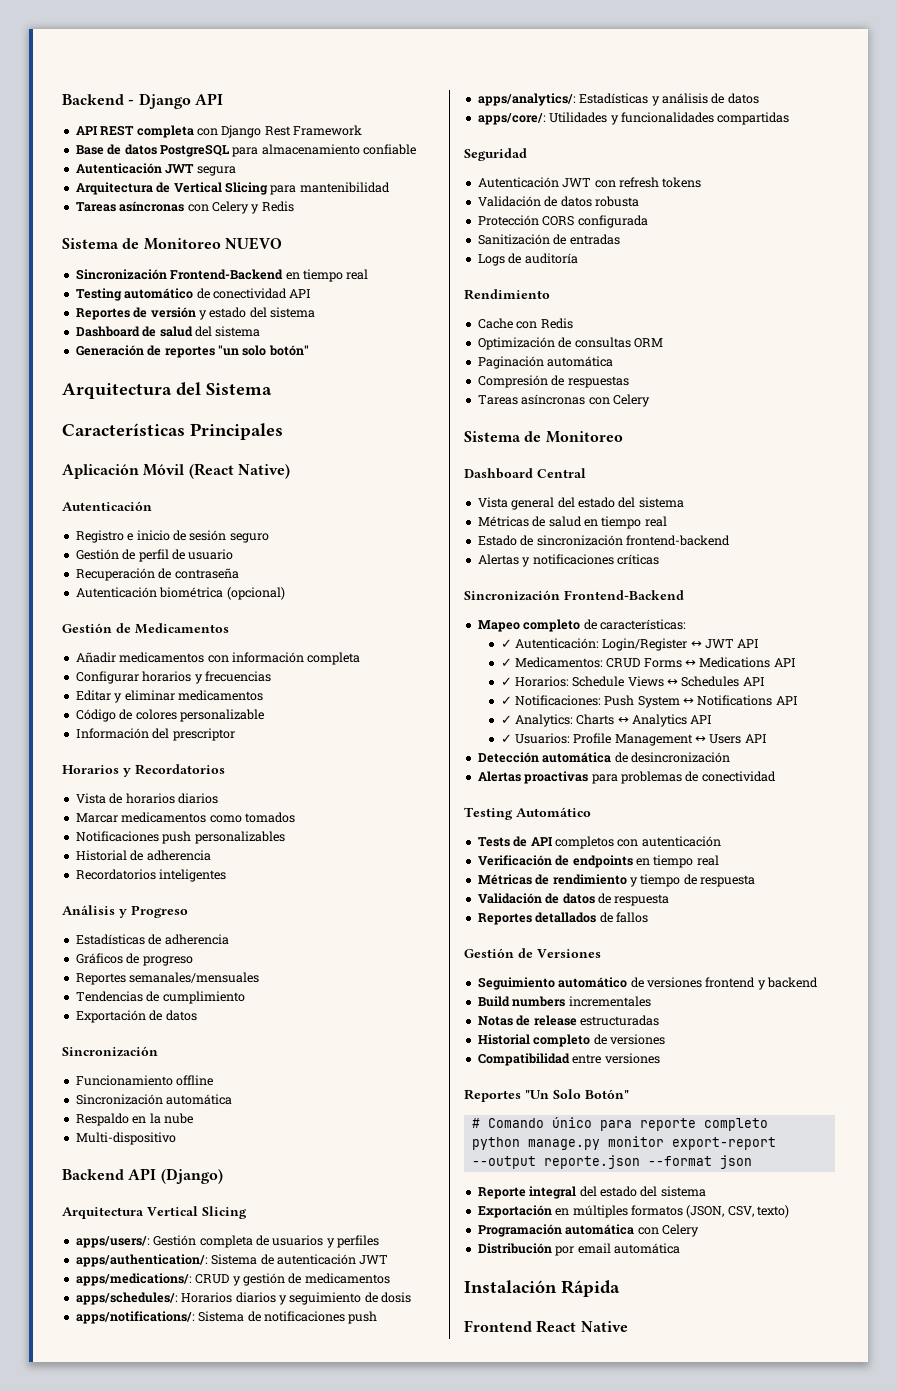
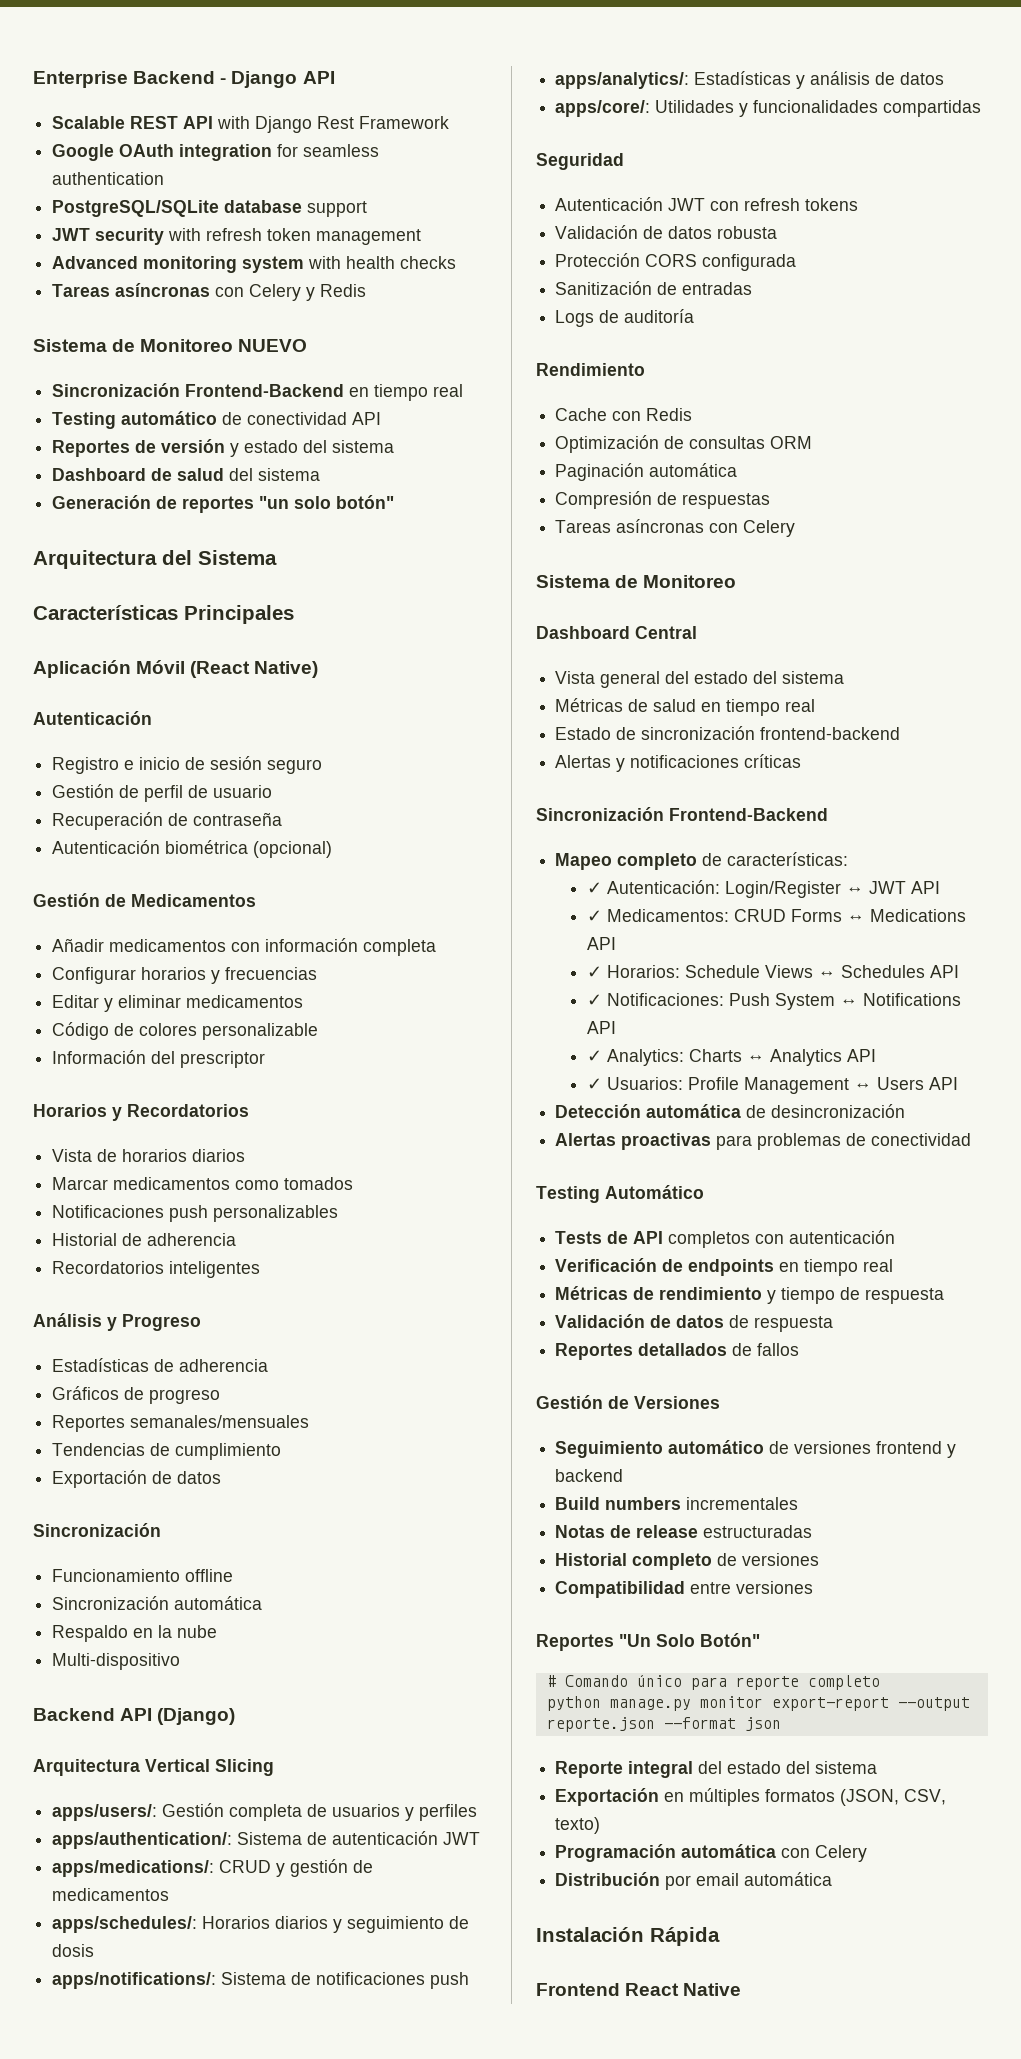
(62, 99) none -> [33,71,128,88] Enterprise
[75,125,218,138] API REST completa con -> [52,116,251,129] Scalable REST API with
[75,144,416,157] [75,163,236,176] [75,182,390,195] Base de datos PostgreSQL para almacenamiento confiable // Autenticación JWT segura // Arquitectura de Vertical Slicing para mantenibilidad -> [52,144,380,161] [52,172,165,185] [52,200,368,217] [52,228,422,245] [52,256,457,273] Google OAuth integration for seamless authentication // PostgreSQL/SQLite database support // JWT security with refresh token management // Advanced monitoring system with health checks

